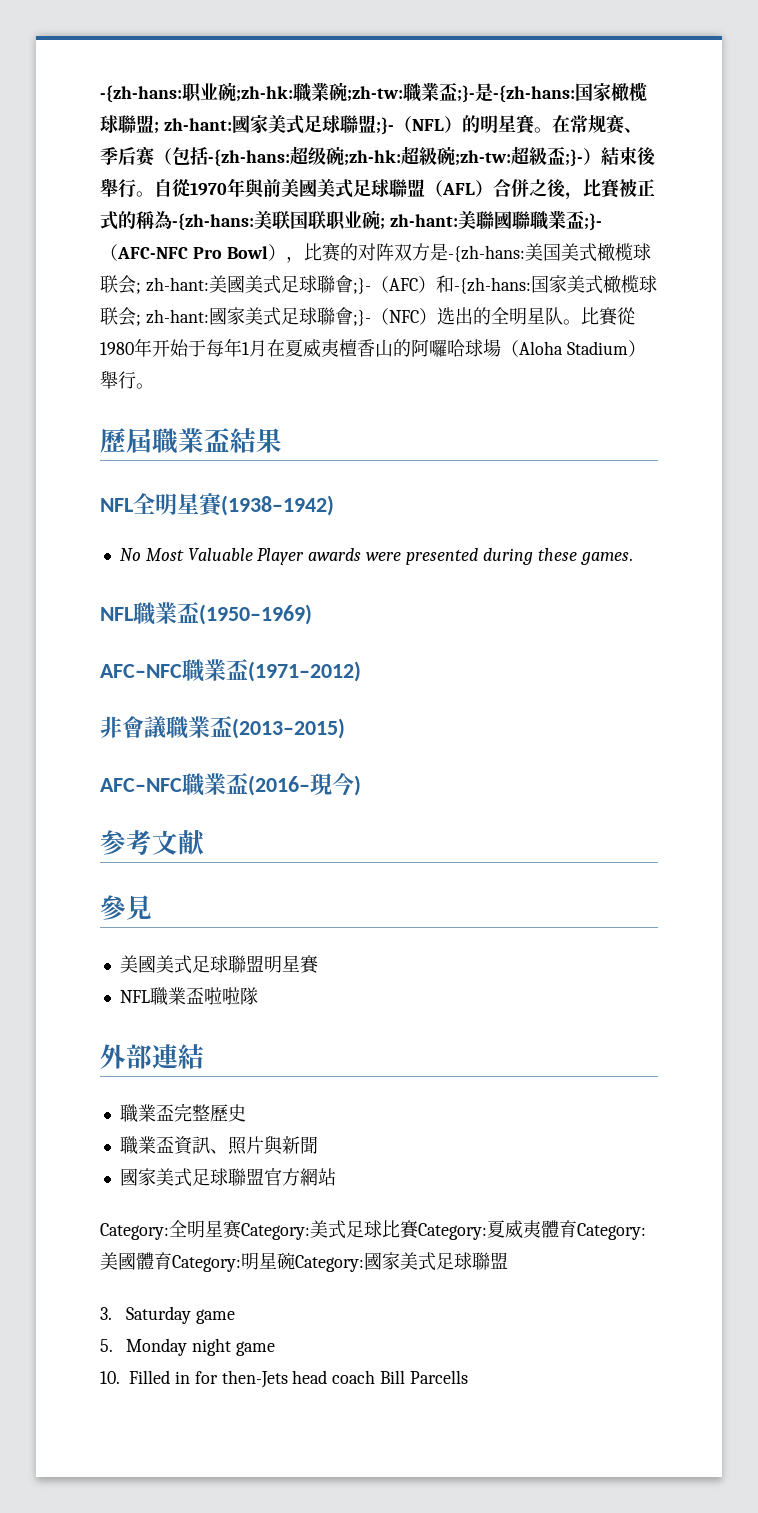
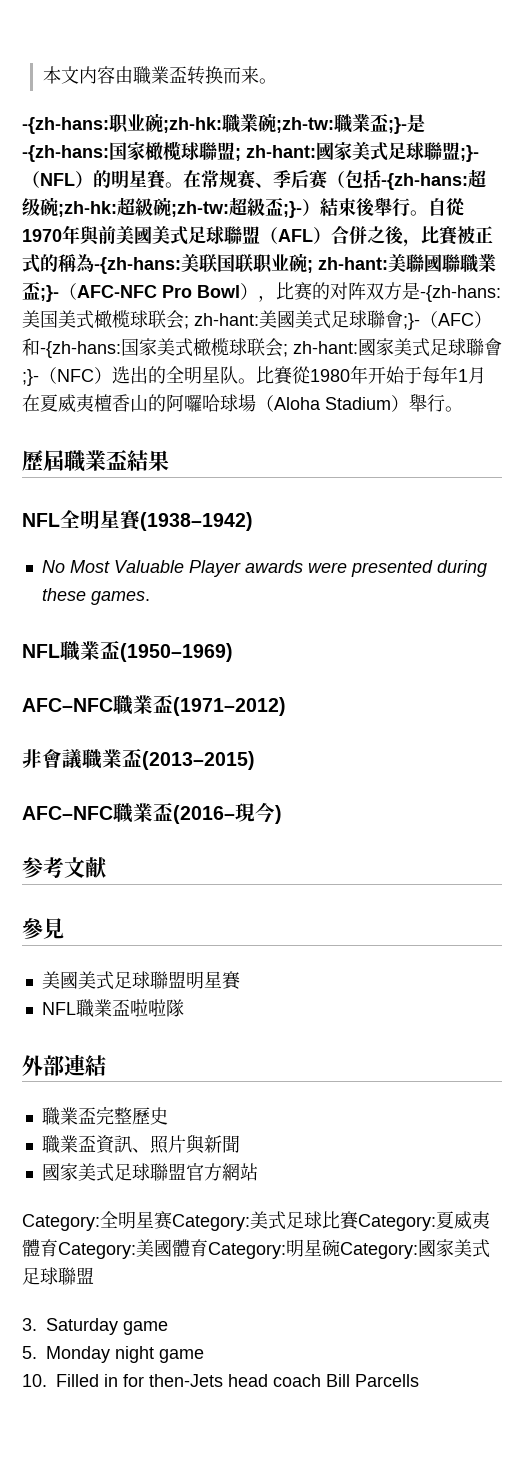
(100, 94) none -> [42,66,277,85] 本文内容由職業盃转换而来。 //

